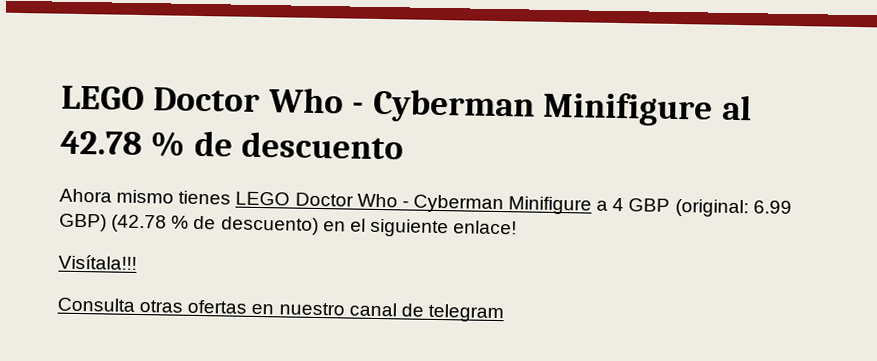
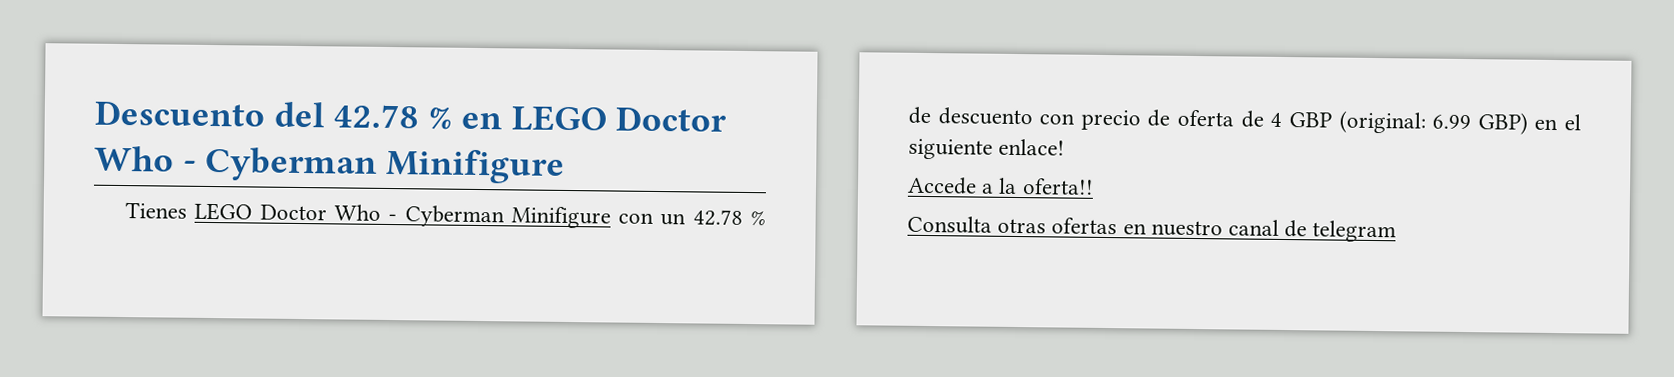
[61,85,752,127] [60,130,405,160] [59,188,609,215] LEGO Doctor Who - Cyberman Minifigure al 42.78 % de descuento // Ahora mismo tienes LEGO Doctor Who - Cyberman Minifigure a -> [94,100,727,132] [94,145,566,184] [125,202,766,229] [908,106,1264,131] Descuento del 42.78 % en LEGO Doctor Who - Cyberman Minifigure // Tienes LEGO Doctor Who - Cyberman Minifigure con un 42.78 % de descuento con precio de oferta de
[111,214,319,235] (42.78 % de descuento) -> (1528, 123) none
[58,254,137,270] Visítala!!! -> [907,176,1094,195] Accede a la oferta!!

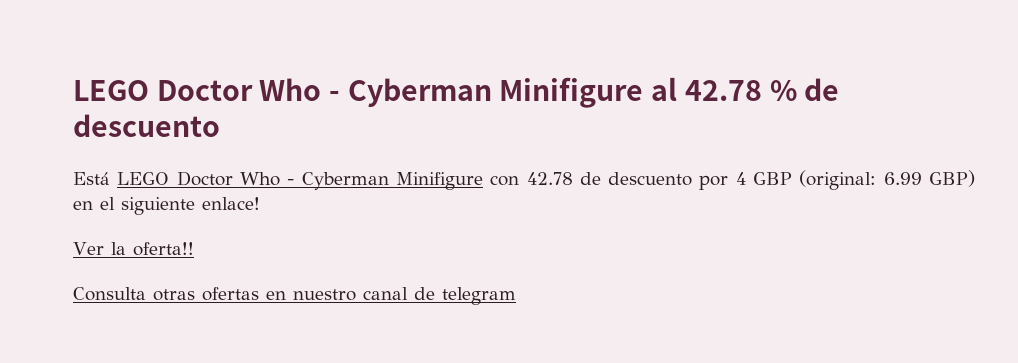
[94,100,727,132] [94,145,566,184] [125,202,188,219] Descuento del 42.78 % en LEGO Doctor Who - Cyberman Minifigure // Tienes -> [73,77,840,108] [73,114,220,137] [73,172,110,185] LEGO Doctor Who - Cyberman Minifigure al 42.78 % de descuento // Está
[660,209,766,226] [908,106,1264,131] un 42.78 % de descuento con precio de oferta de -> [526,172,729,190] 42.78 de descuento por
[907,176,995,195] Accede a -> [73,242,104,255] Ver

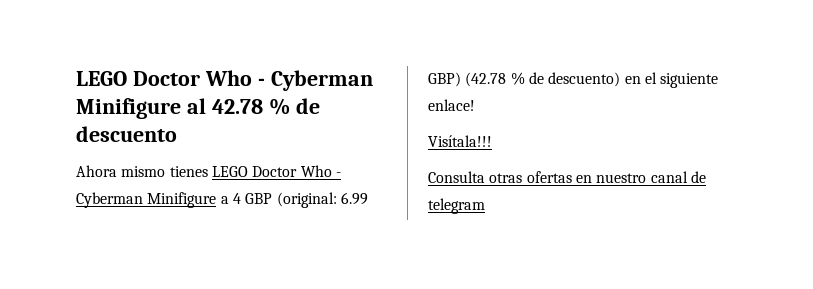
[73,171,729,190] Está LEGO Doctor Who - Cyberman Minifigure con 42.78 de descuento por -> [76,165,341,177] [76,192,229,208] Ahora mismo tienes LEGO Doctor Who - Cyberman Minifigure a
(975, 178) none -> [465,72,621,87] (42.78 % de descuento)
[73,242,194,256] Ver la oferta!! -> [428,135,492,147] Visítala!!!

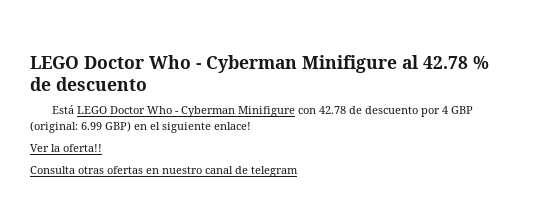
[76,165,341,177] [76,192,229,208] Ahora mismo tienes LEGO Doctor Who - Cyberman Minifigure a -> [51,105,440,117] Está LEGO Doctor Who - Cyberman Minifigure con 42.78 de descuento por
[465,72,621,87] (42.78 % de descuento) -> (131, 126) none
[428,135,492,147] Visítala!!! -> [30,144,102,152] Ver la oferta!!

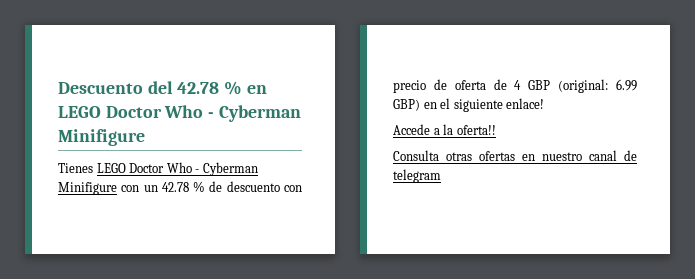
[30,55,489,73] [30,77,147,91] [51,105,74,114] LEGO Doctor Who - Cyberman Minifigure al 42.78 % de descuento // Está -> [58,81,267,95] [58,105,301,122] [58,129,145,146] [58,163,93,173] Descuento del 42.78 % en LEGO Doctor Who - Cyberman Minifigure // Tienes
[318,106,440,117] 42.78 de descuento por -> [143,181,302,192] [393,79,507,93] un 42.78 % de descuento con precio de oferta de
[30,144,49,152] Ver -> [393,124,440,135] Accede a

